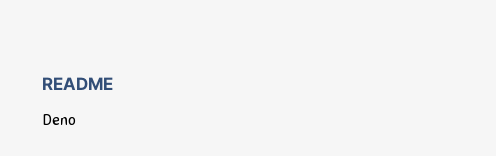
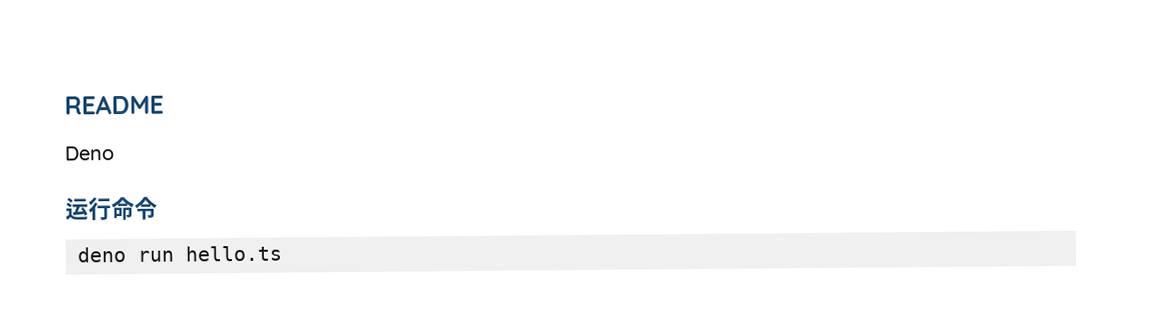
(76, 119) none -> [65,196,158,221] [77,245,282,263] // 运行命令 // deno run hello.ts

